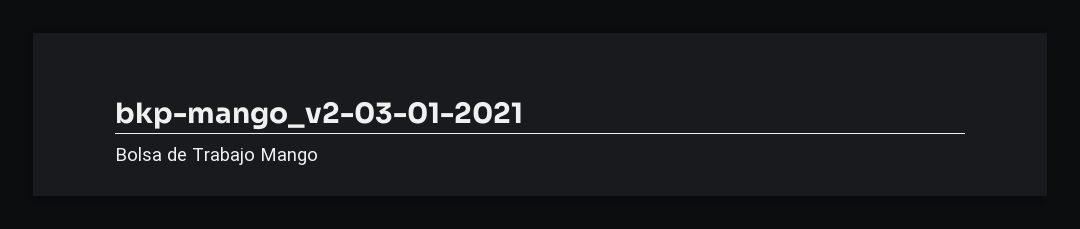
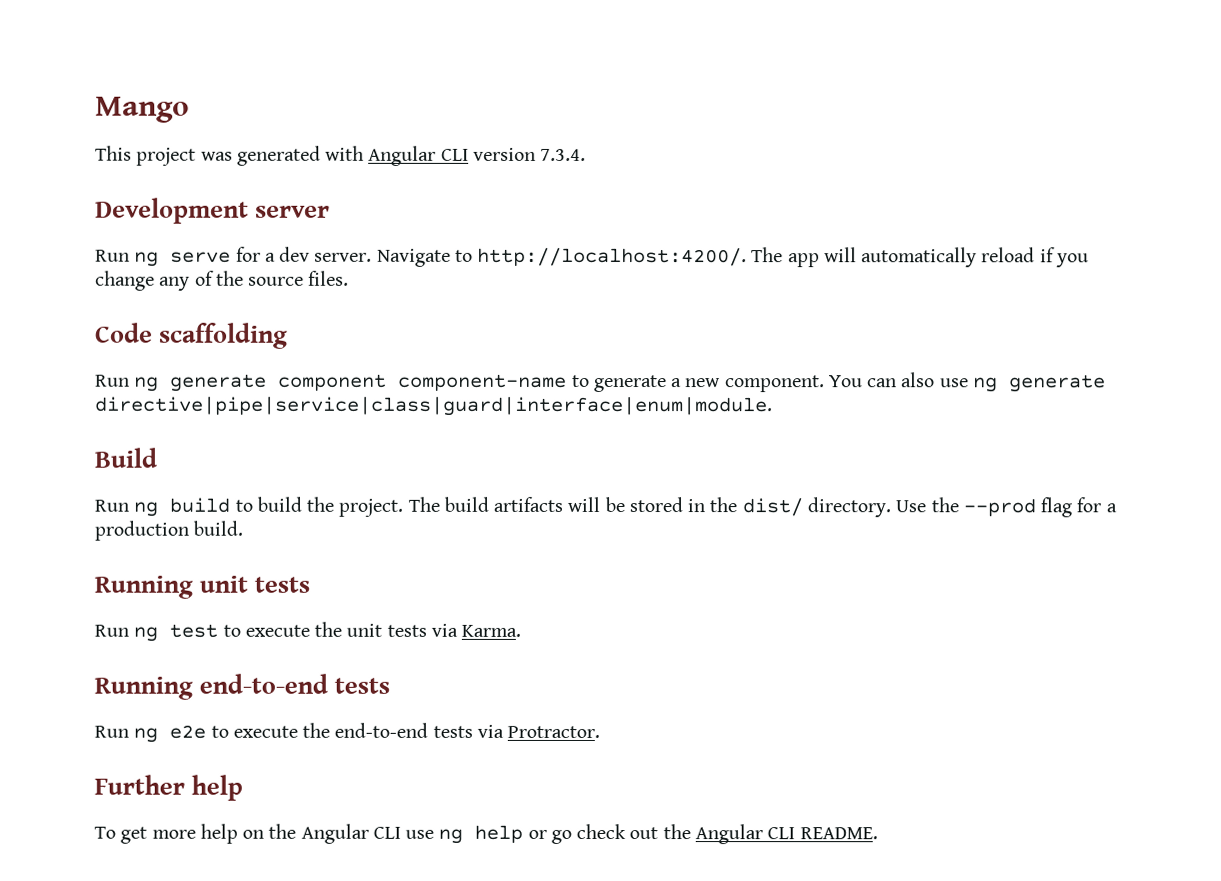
[115,101,523,130] [115,147,318,165] bkp-mango_v2-03-01-2021 // Bolsa de Trabajo Mango -> [95,96,190,123] [95,145,587,166] [95,197,331,224] [95,246,1089,268] [95,270,350,291] [95,322,289,349] [95,372,1106,393] [95,396,773,417] [94,447,157,468] [94,496,1117,518] [94,520,244,541] [94,575,311,599] [94,621,522,642] [94,673,391,700] [94,722,601,743] [94,774,244,801] [94,823,878,845] Mango // This project was generated with Angular CLI version 7.3.4. // Development server // Run ng serve for a dev server. Navigate to http://localhost:4200/. The app will automatically reload if you change any of the source files. // Code scaffolding // Run ng generate component component-name to generate a new component. You can also use ng generate directive|pipe|service|class|guard|interface|enum|module. // Build // Run ng build to build the project. The build artifacts will be stored in the dist/ directory. Use the --prod flag for a production build. // Running unit tests // Run ng test to execute the unit tests via Karma. // Running end-to-end tests // Run ng e2e to execute the end-to-end tests via Protractor. // Further help // To get more help on the Angular CLI use ng help or go check out the Angular CLI README.

